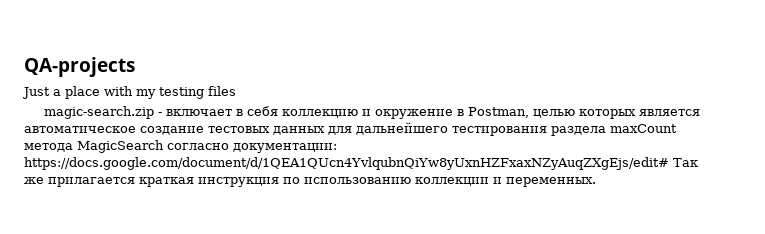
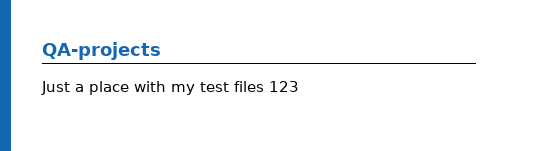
[159,87,204,99] testing -> [200,82,229,92] test
[43,106,700,119] [24,122,677,136] [24,140,337,153] [24,157,698,170] [24,177,596,187] // magic-search.zip - включает в себя коллекцию и окружение в Postman, целью которых является автоматическое создание тестовых данных для дальнейшего тестирования раздела maxCount метода MagicSearch согласно документации: https://docs.google.com/document/d/1QEA1QUcn4YvlqubnQiYw8yUxnHZFxaxNZyAuqZXgEjs/edit# Так же прилагается краткая инструкция по использованию коллекции и переменных. -> [269,81,299,92] 123

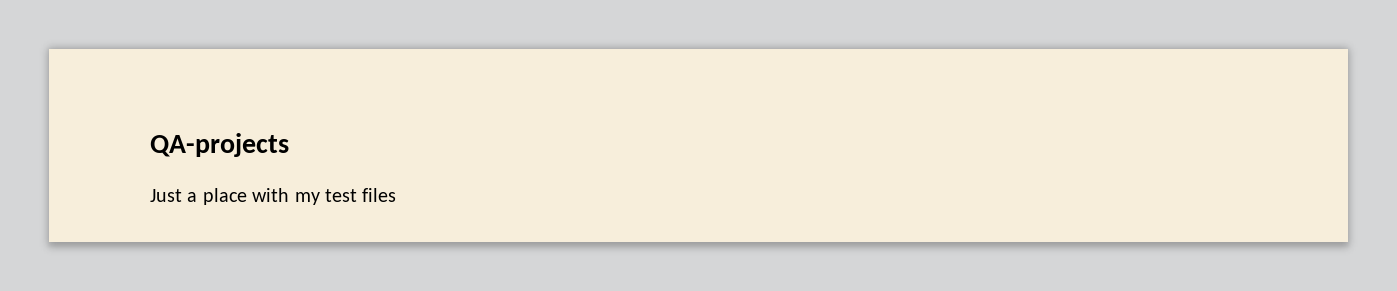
[269,81,299,92] 123 -> (397, 195) none

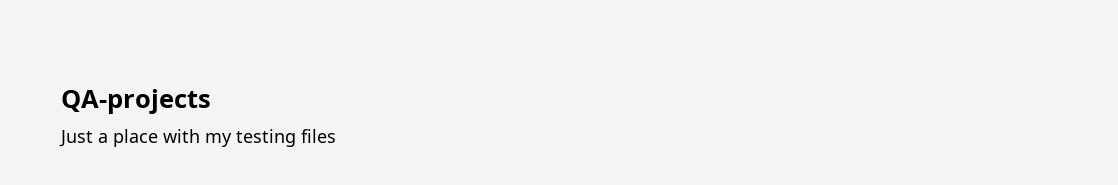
[325,189,357,202] test -> [236,129,296,147] testing

